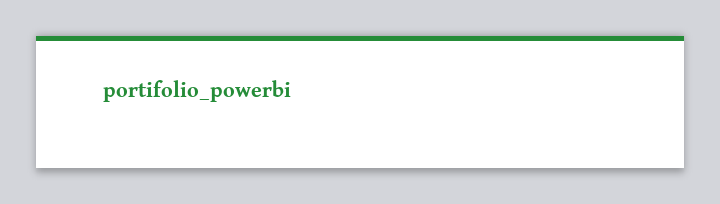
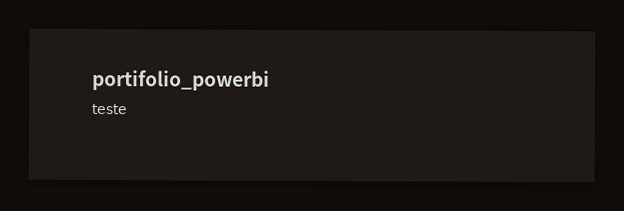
(291, 91) none -> [91,104,128,115] // teste

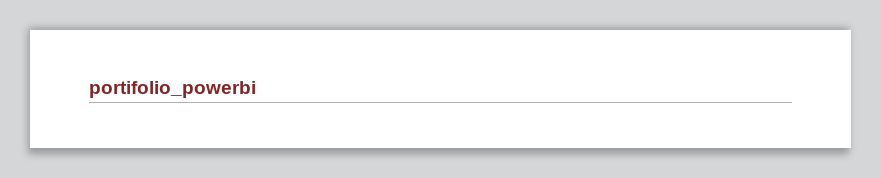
[91,104,128,115] // teste -> (256, 89) none

